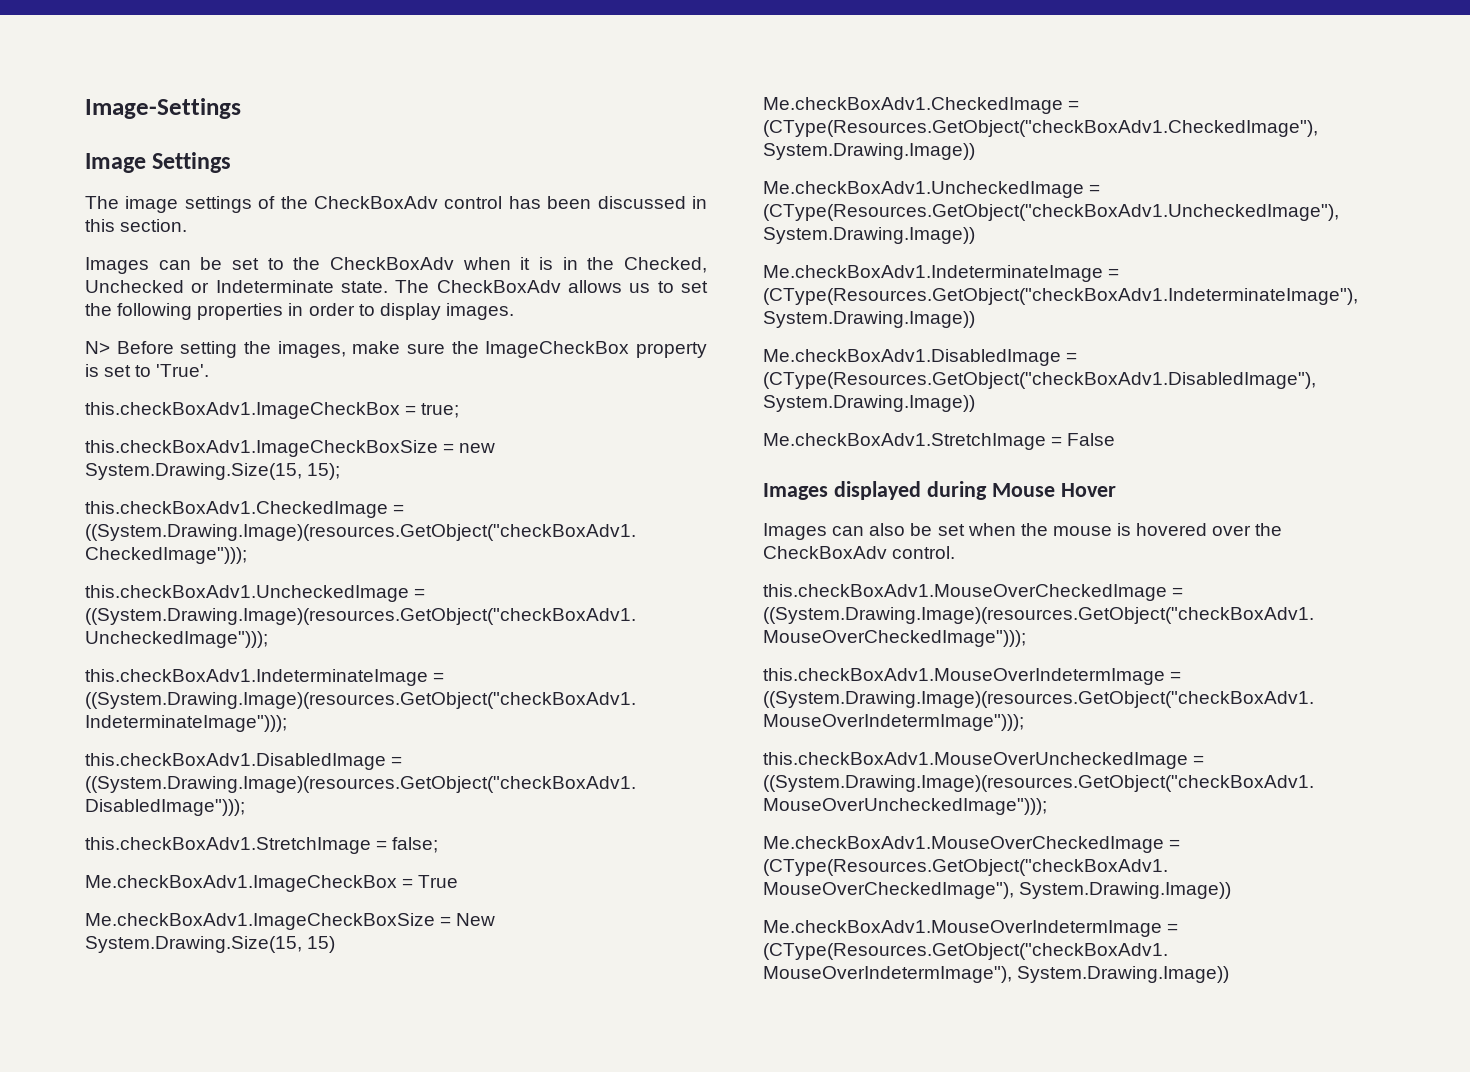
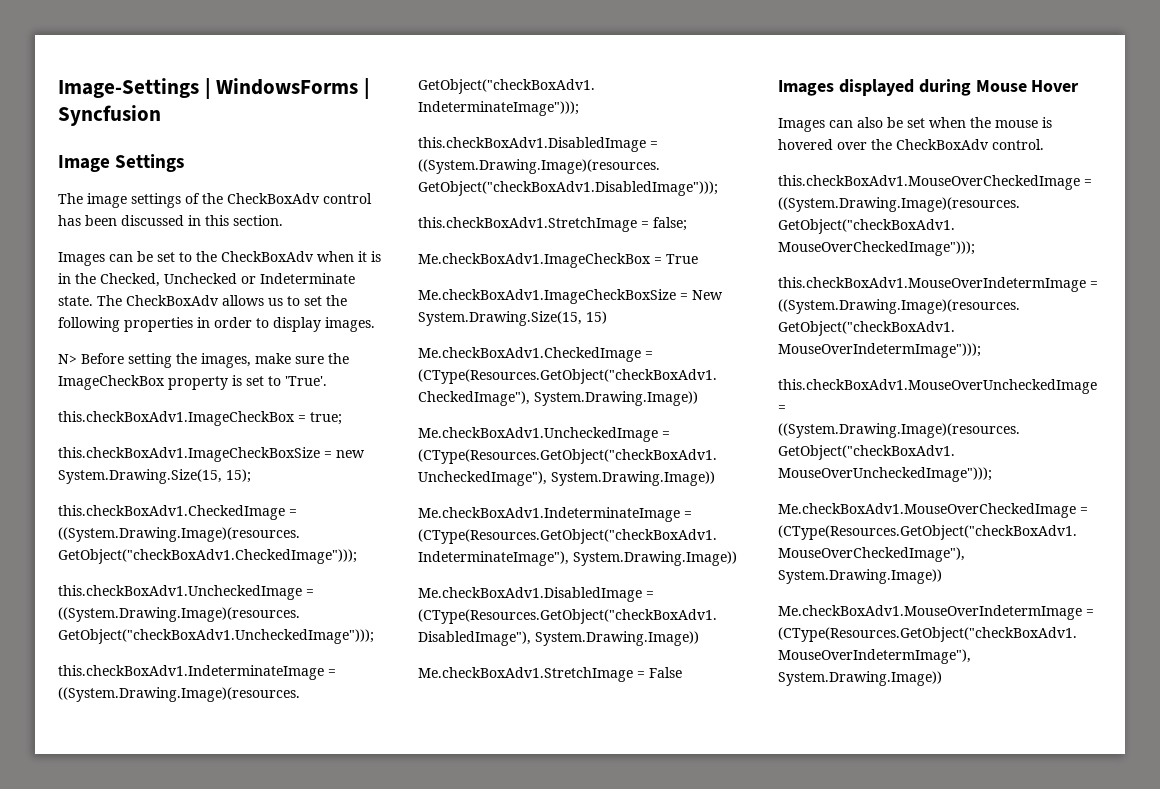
(241, 108) none -> [204,78,371,99] [58,105,161,126] | WindowsForms | Syncfusion

